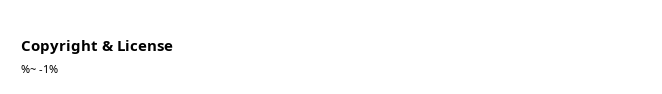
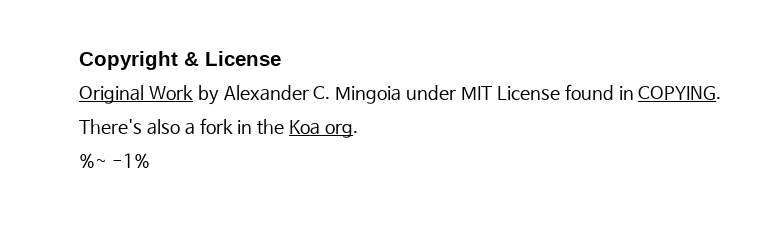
(174, 45) none -> [79,84,722,105] [79,118,359,138] // Original Work by Alexander C. Mingoia under MIT License found in COPYING. // There's also a fork in the Koa org.

